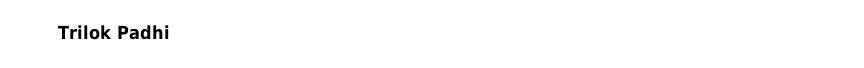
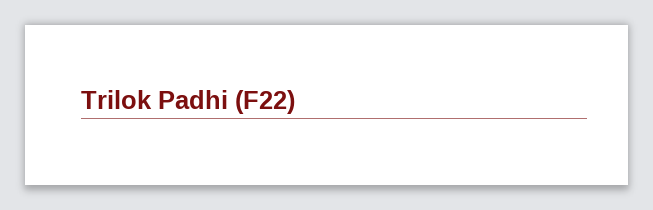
(170, 32) none -> [235,90,295,114] (F22)

